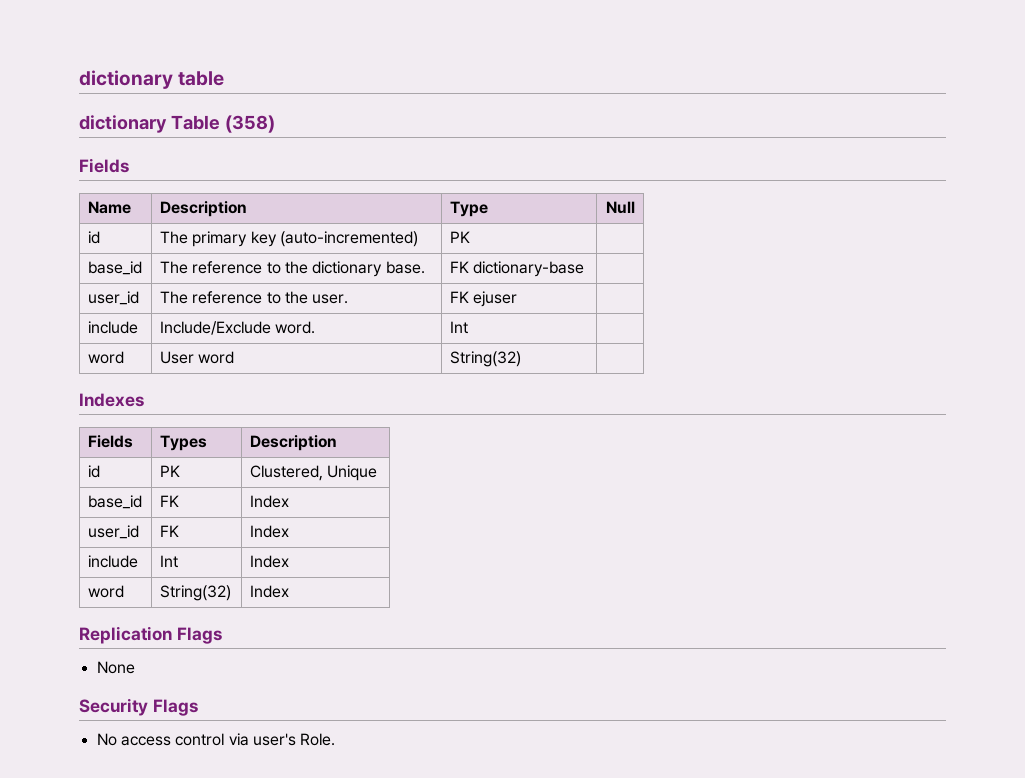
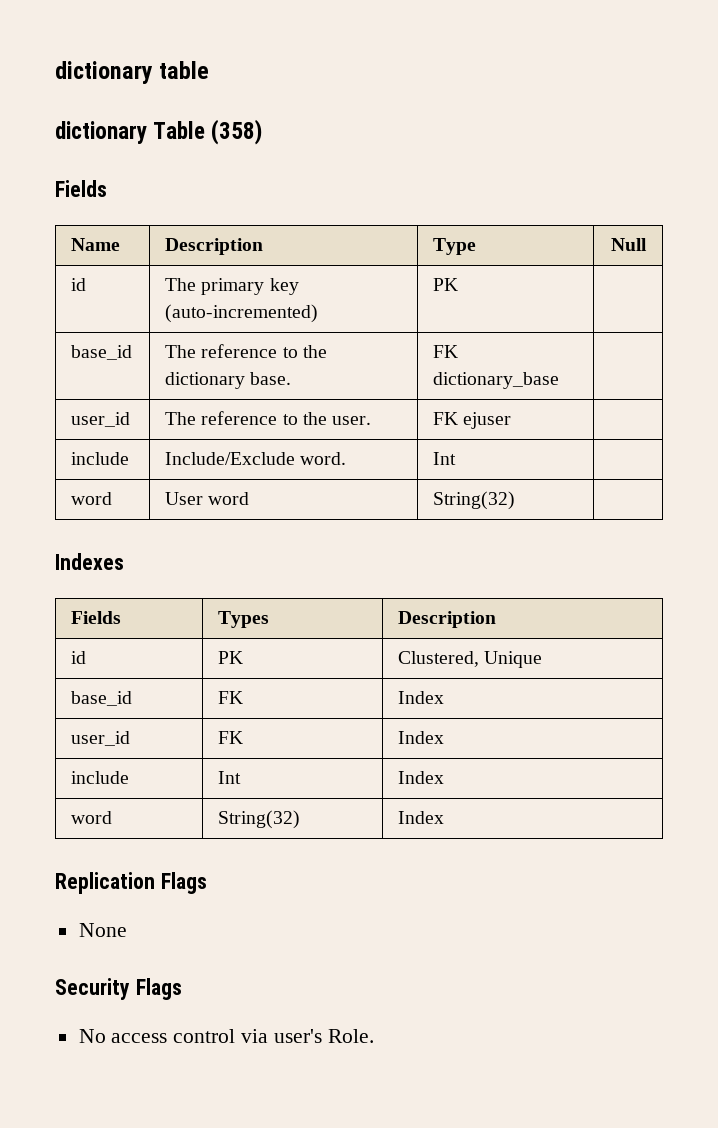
[473,261,585,277] dictionary-base -> [433,372,560,389] dictionary_base

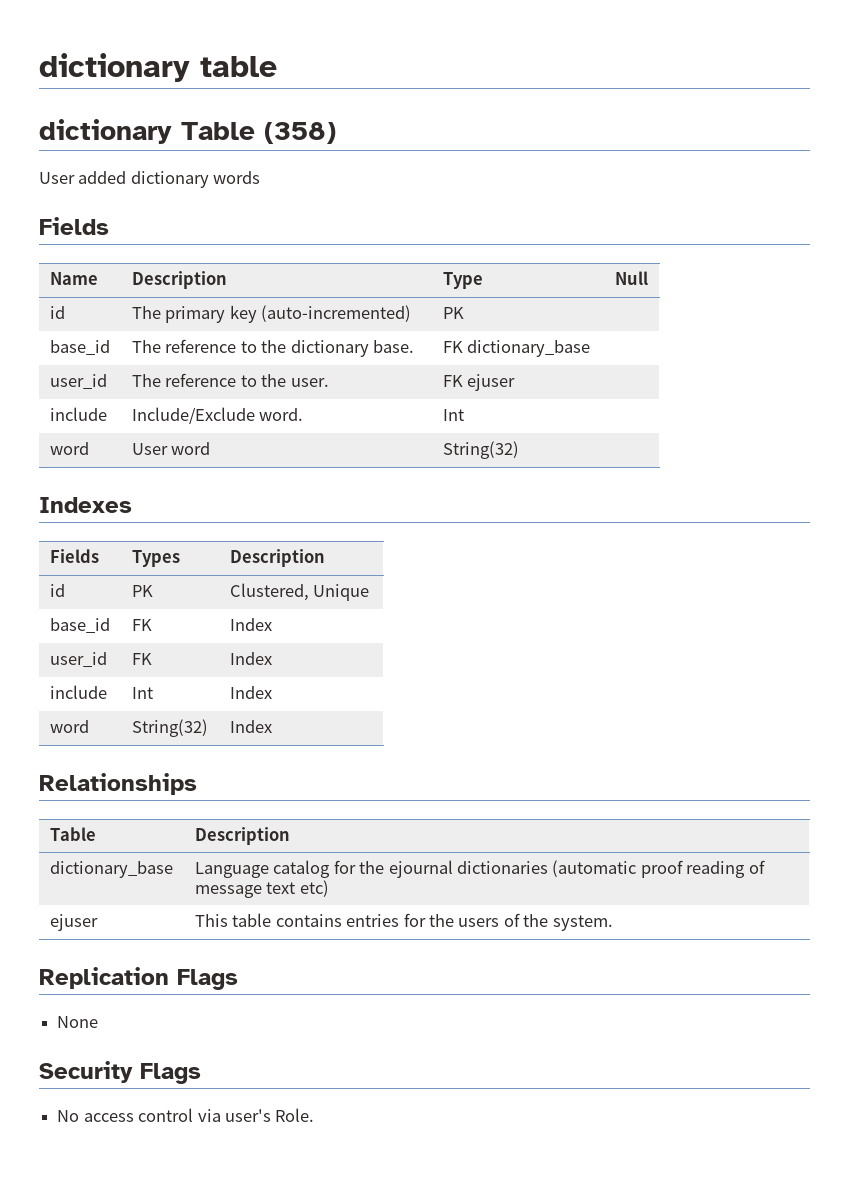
(263, 132) none -> [39,171,261,188] // User added dictionary words
(445, 817) none -> [39,773,197,795] [49,827,96,841] [194,827,290,845] [49,861,173,878] [194,860,765,878] [194,880,329,898] [49,914,98,931] [194,913,613,931] // Relationships // Table | Description // dictionary_base | Language catalog for the ejournal dictionaries (automatic proof reading of message text etc) // ejuser | This table contains entries for the users of the system.

